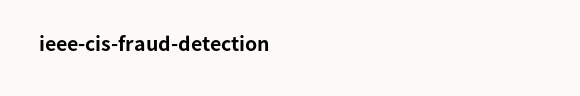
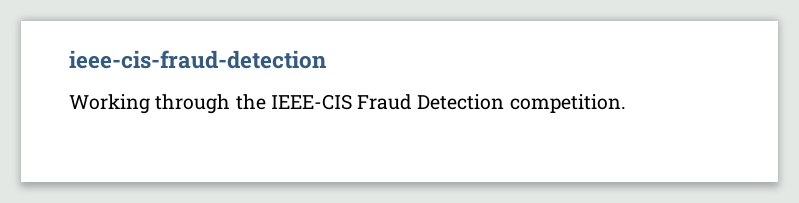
(270, 43) none -> [69,94,626,114] // Working through the IEEE-CIS Fraud Detection competition.

